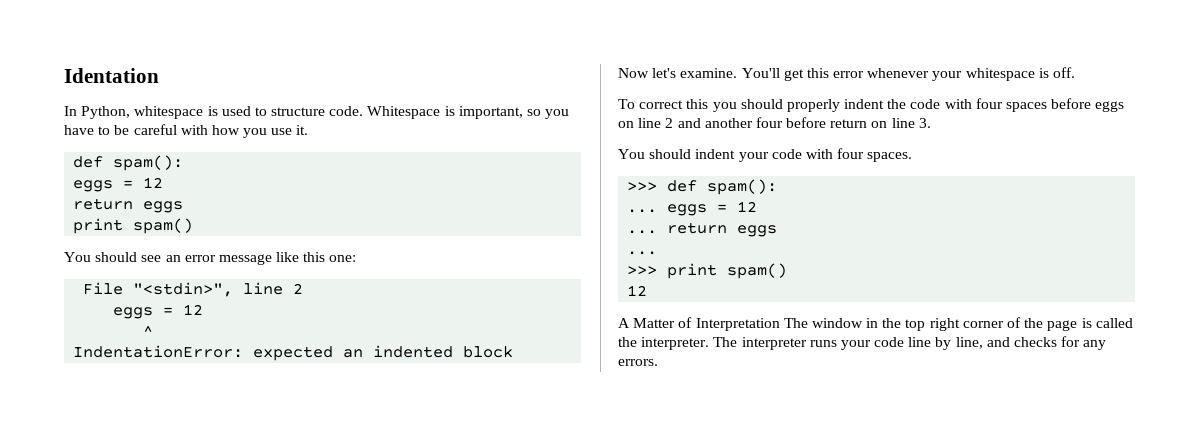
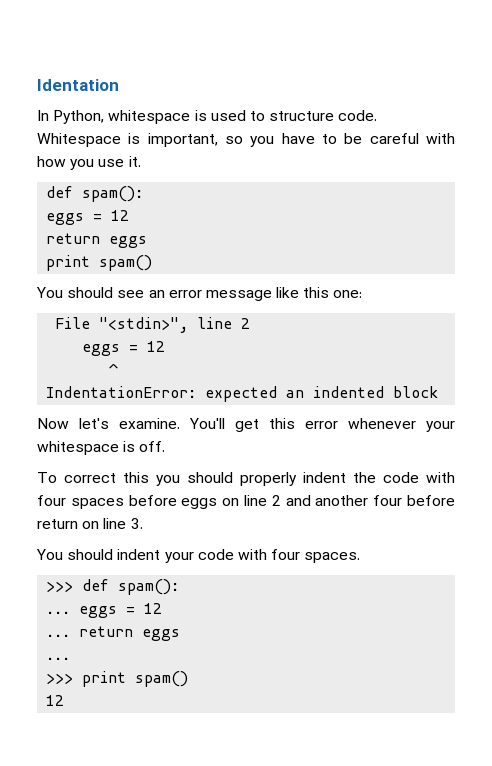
[618,317,1133,331] [618,336,1107,350] [618,359,658,366] // A Matter of Interpretation The window in the top right corner of the page is called the interpreter. The interpreter runs your code line by line, and checks for any errors. -> (65, 700) none

